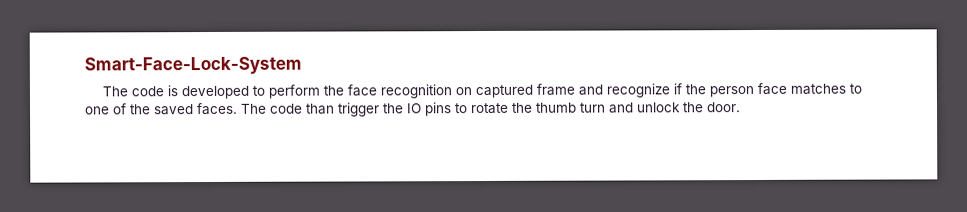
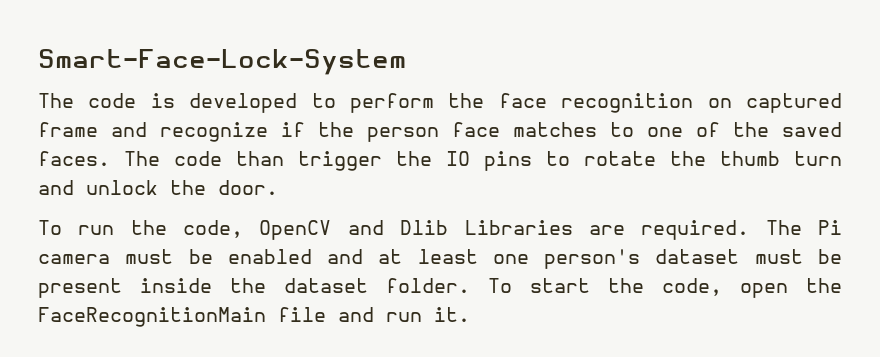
(741, 107) none -> [38,220,843,240] [38,249,842,269] [38,278,842,298] [38,307,470,327] // To run the code, OpenCV and Dlib Libraries are required. The Pi camera must be enabled and at least one person's dataset must be present inside the dataset folder. To start the code, open the FaceRecognitionMain file and run it.

